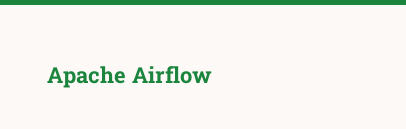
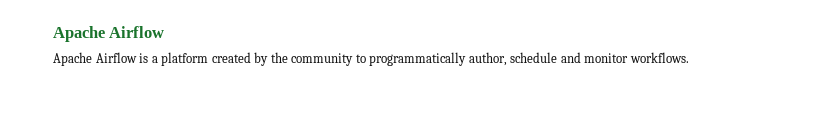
[47,66,212,88] Apache Airflow -> [53,26,165,42] [53,52,689,66] Apache Airflow // Apache Airflow is a platform created by the community to programmatically author, schedule and monitor workflows.

